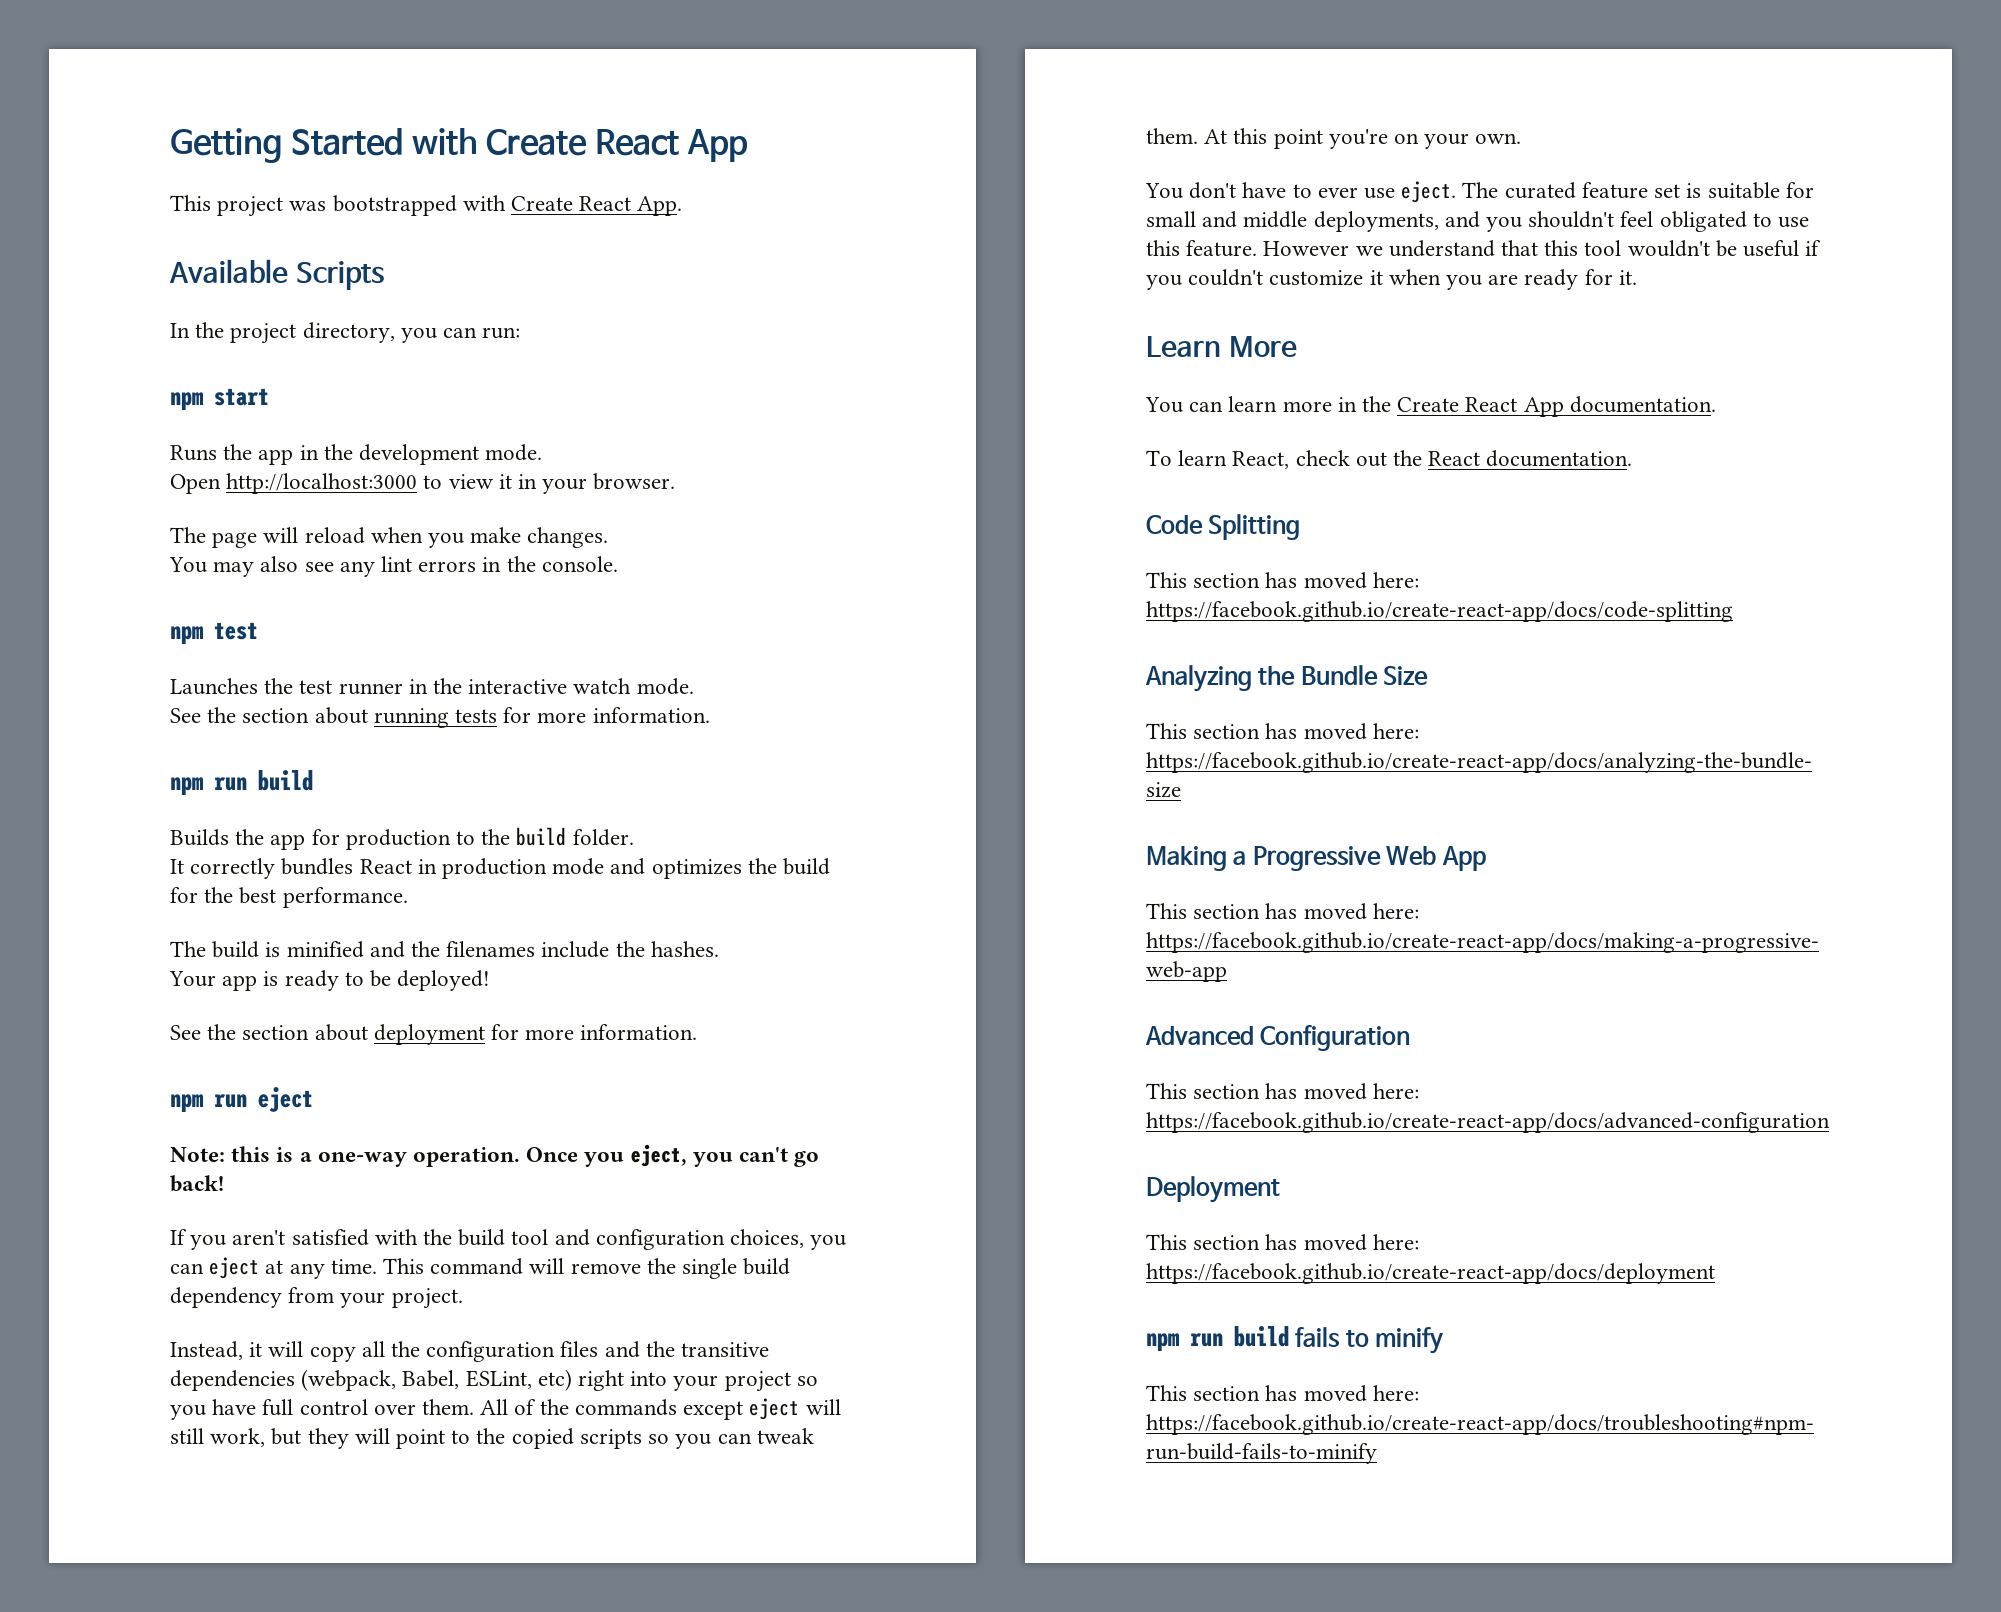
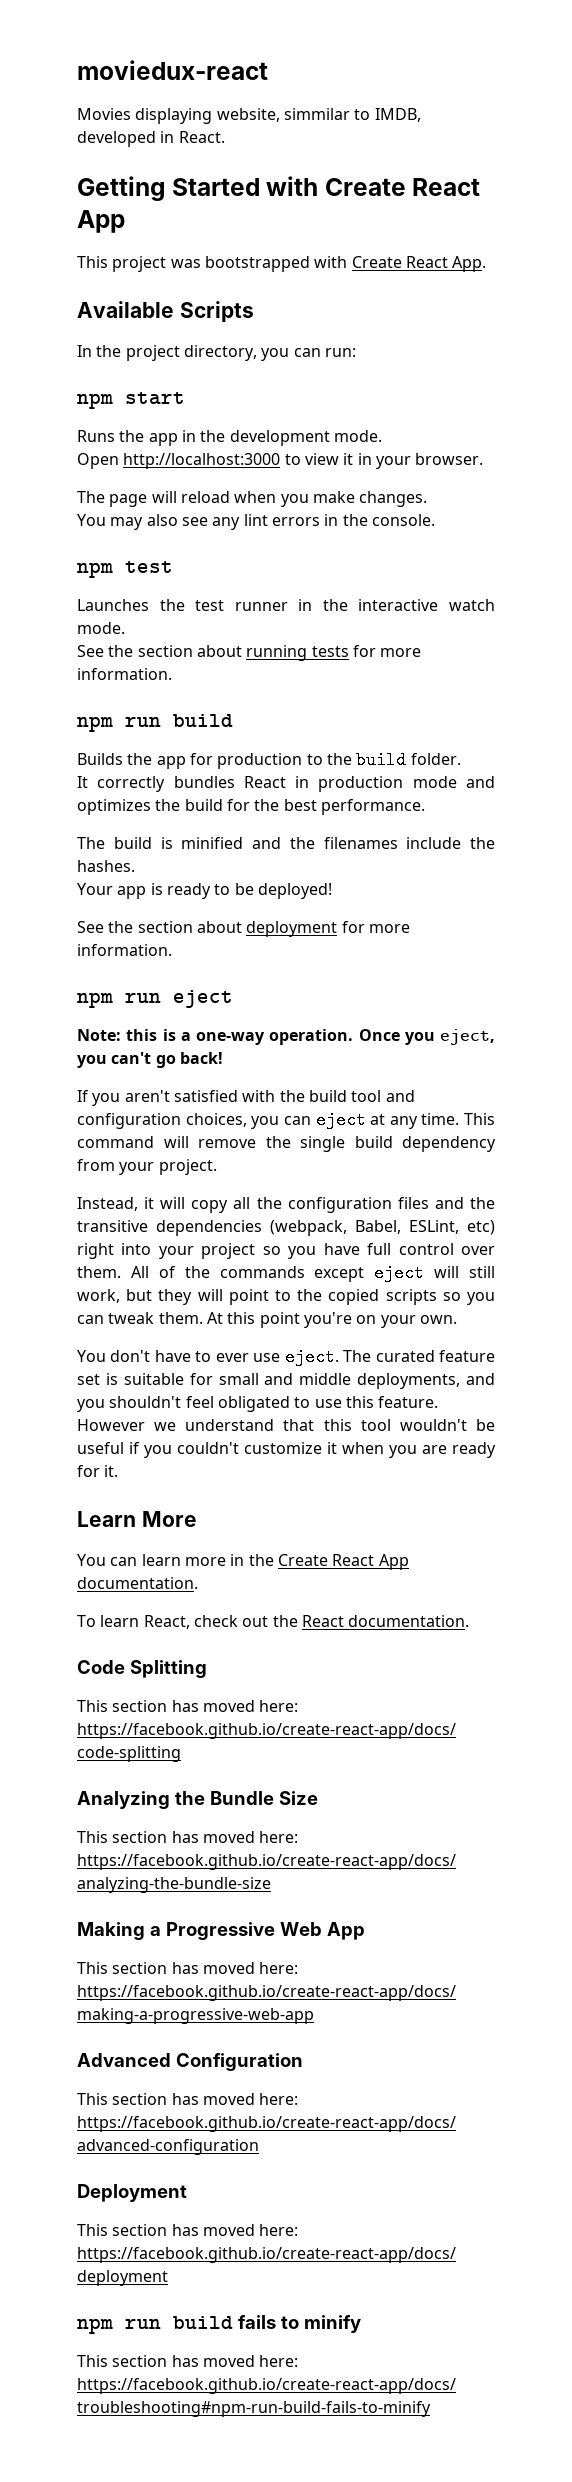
(170, 145) none -> [77,60,268,80] [77,108,421,124] [77,131,225,147] moviedux-react // Movies displaying website, simmilar to IMDB, developed in React. //

